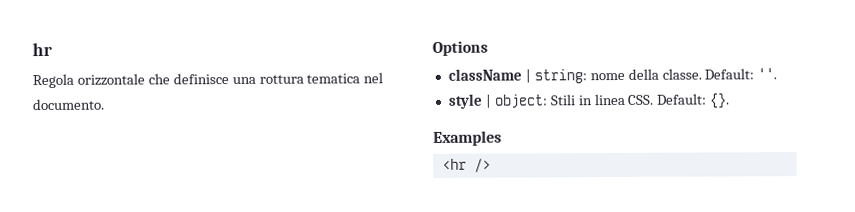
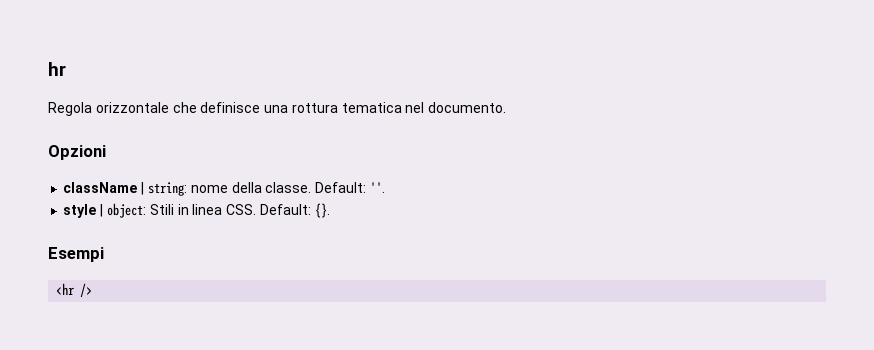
[432,40,488,56] Options -> [48,145,106,160] Opzioni
[433,130,502,146] Examples -> [48,247,104,262] Esempi

